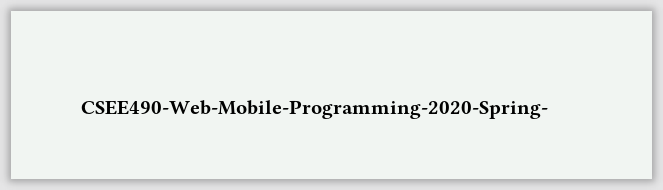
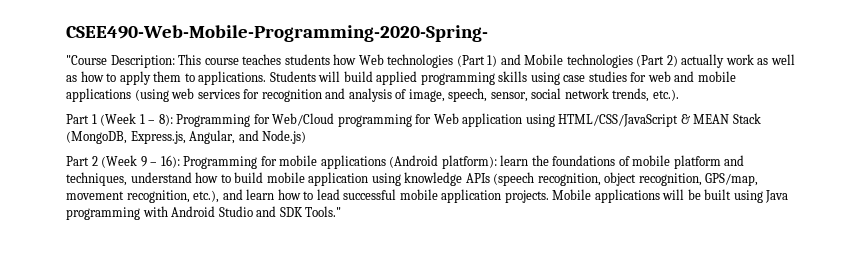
(548, 109) none -> [66,54,795,68] [66,71,736,85] [66,88,679,102] [66,113,761,127] [66,130,307,144] [66,155,745,169] [66,172,759,186] [66,189,789,203] [66,206,342,220] // "Course Description: This course teaches students how Web technologies (Part 1) and Mobile technologies (Part 2) actually work as well as how to apply them to applications. Students will build applied programming skills using case studies for web and mobile applications (using web services for recognition and analysis of image, speech, sensor, social network trends, etc.). // Part 1 (Week 1 – 8): Programming for Web/Cloud programming for Web application using HTML/CSS/JavaScript & MEAN Stack (MongoDB, Express.js, Angular, and Node.js) // Part 2 (Week 9 – 16): Programming for mobile applications (Android platform): learn the foundations of mobile platform and techniques, understand how to build mobile application using knowledge APIs (speech recognition, object recognition, GPS/map, movement recognition, etc.), and learn how to lead successful mobile application projects. Mobile applications will be built using Java programming with Android Studio and SDK Tools."

